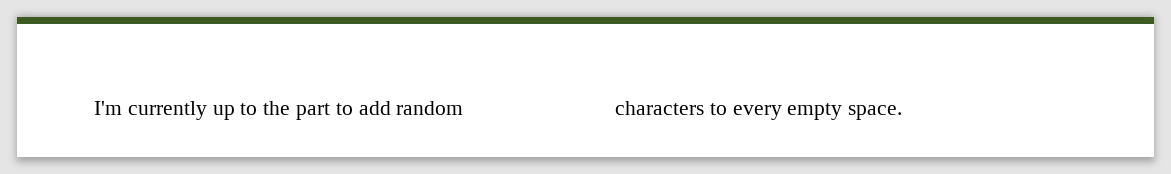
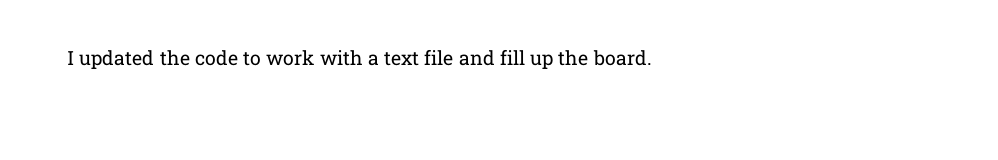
[94,101,903,120] I'm currently up to the part to add random characters to every empty space. -> [67,49,652,69] I updated the code to work with a text file and fill up the board.

